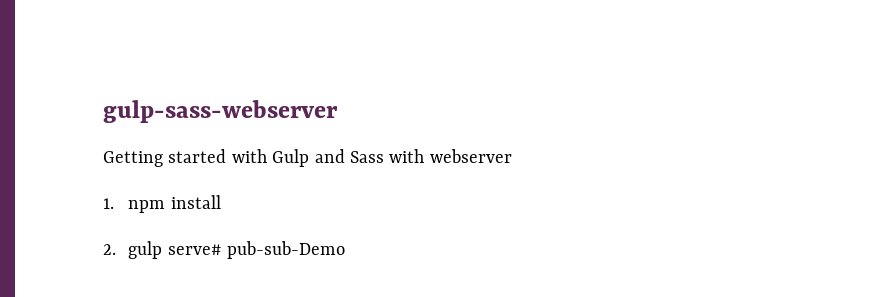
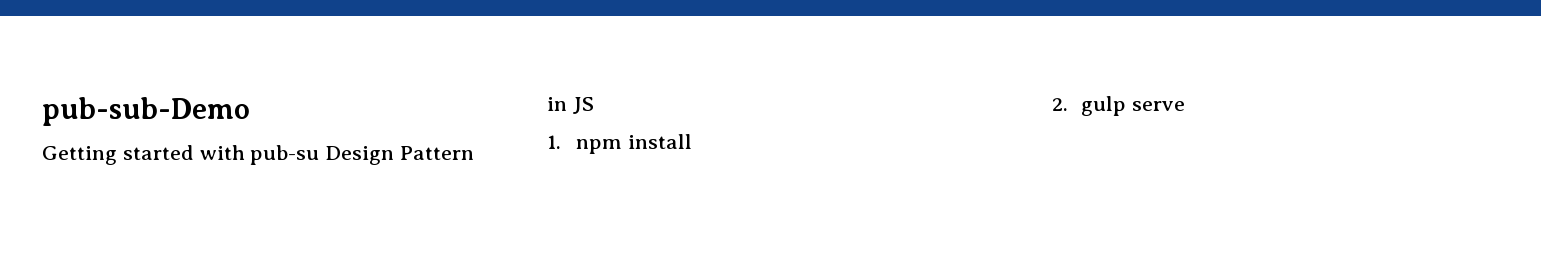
[103,100,338,123] gulp-sass-webserver -> [42,97,250,126] pub-sub-Demo
[272,149,512,167] Gulp and Sass with webserver -> [250,145,475,165] [547,97,594,114] pub-su Design Pattern in JS
[167,241,346,259] serve# pub-sub-Demo -> [1131,101,1185,111] serve

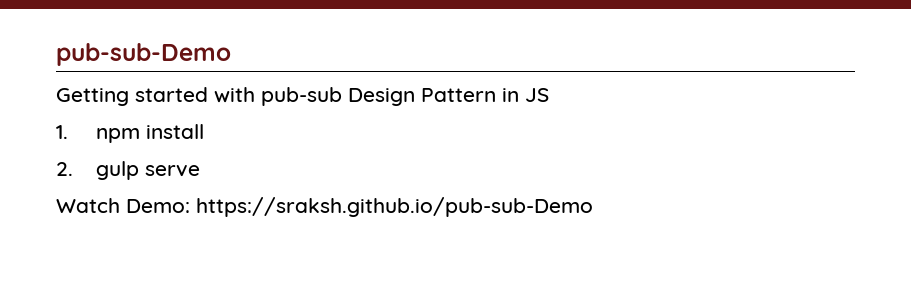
[250,145,320,165] pub-su -> [261,87,342,106] pub-sub
(1185, 106) none -> [56,197,593,217] // Watch Demo: https://sraksh.github.io/pub-sub-Demo

